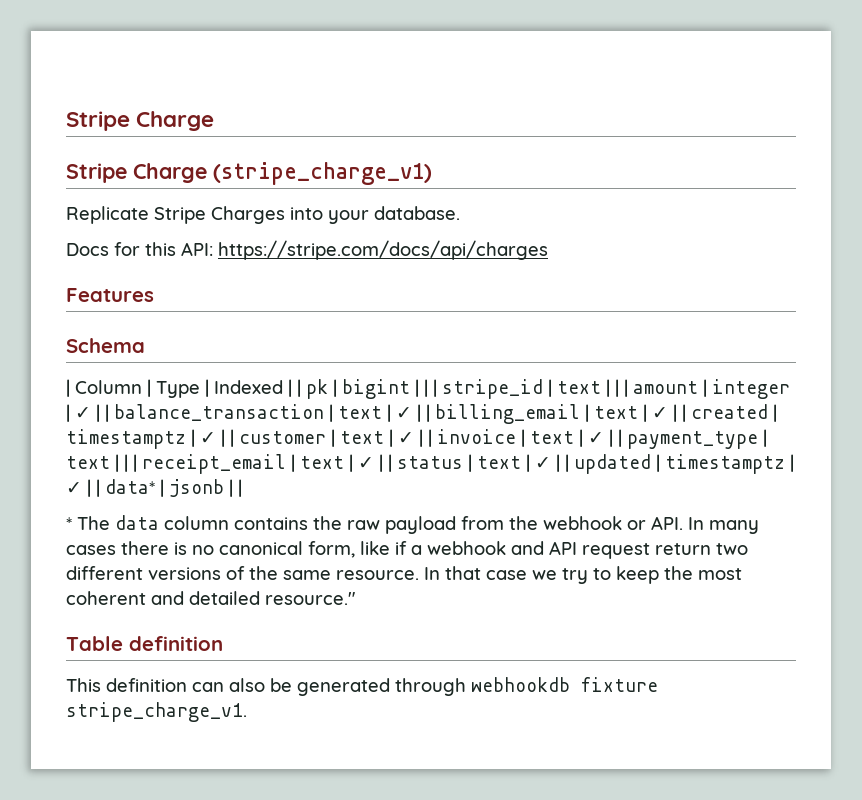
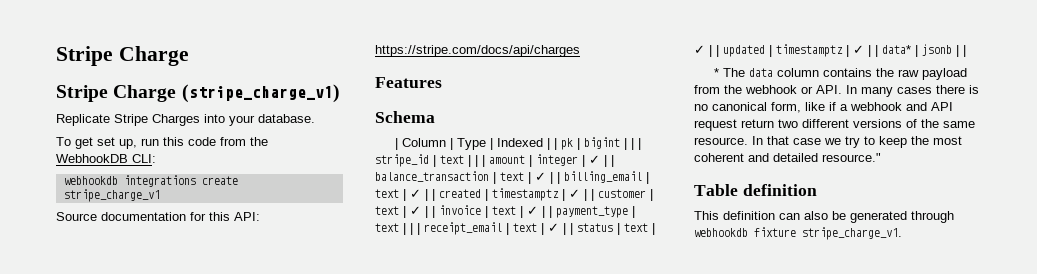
[66,243,109,256] Docs -> [56,137,268,149] [56,154,156,163] [63,175,238,187] [63,189,160,202] [56,212,186,221] To get set up, run this code from the WebhookDB CLI: // webhookdb integrations create stripe_charge_v1 // Source documentation

